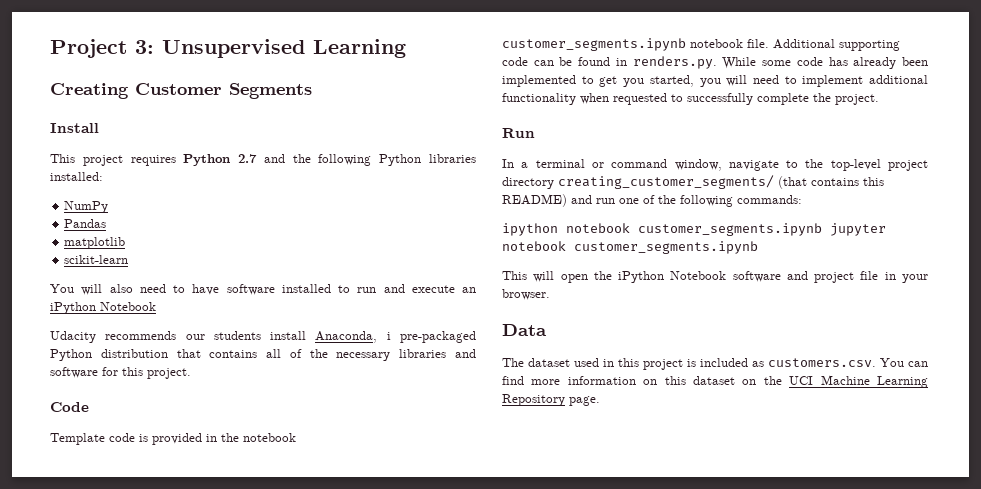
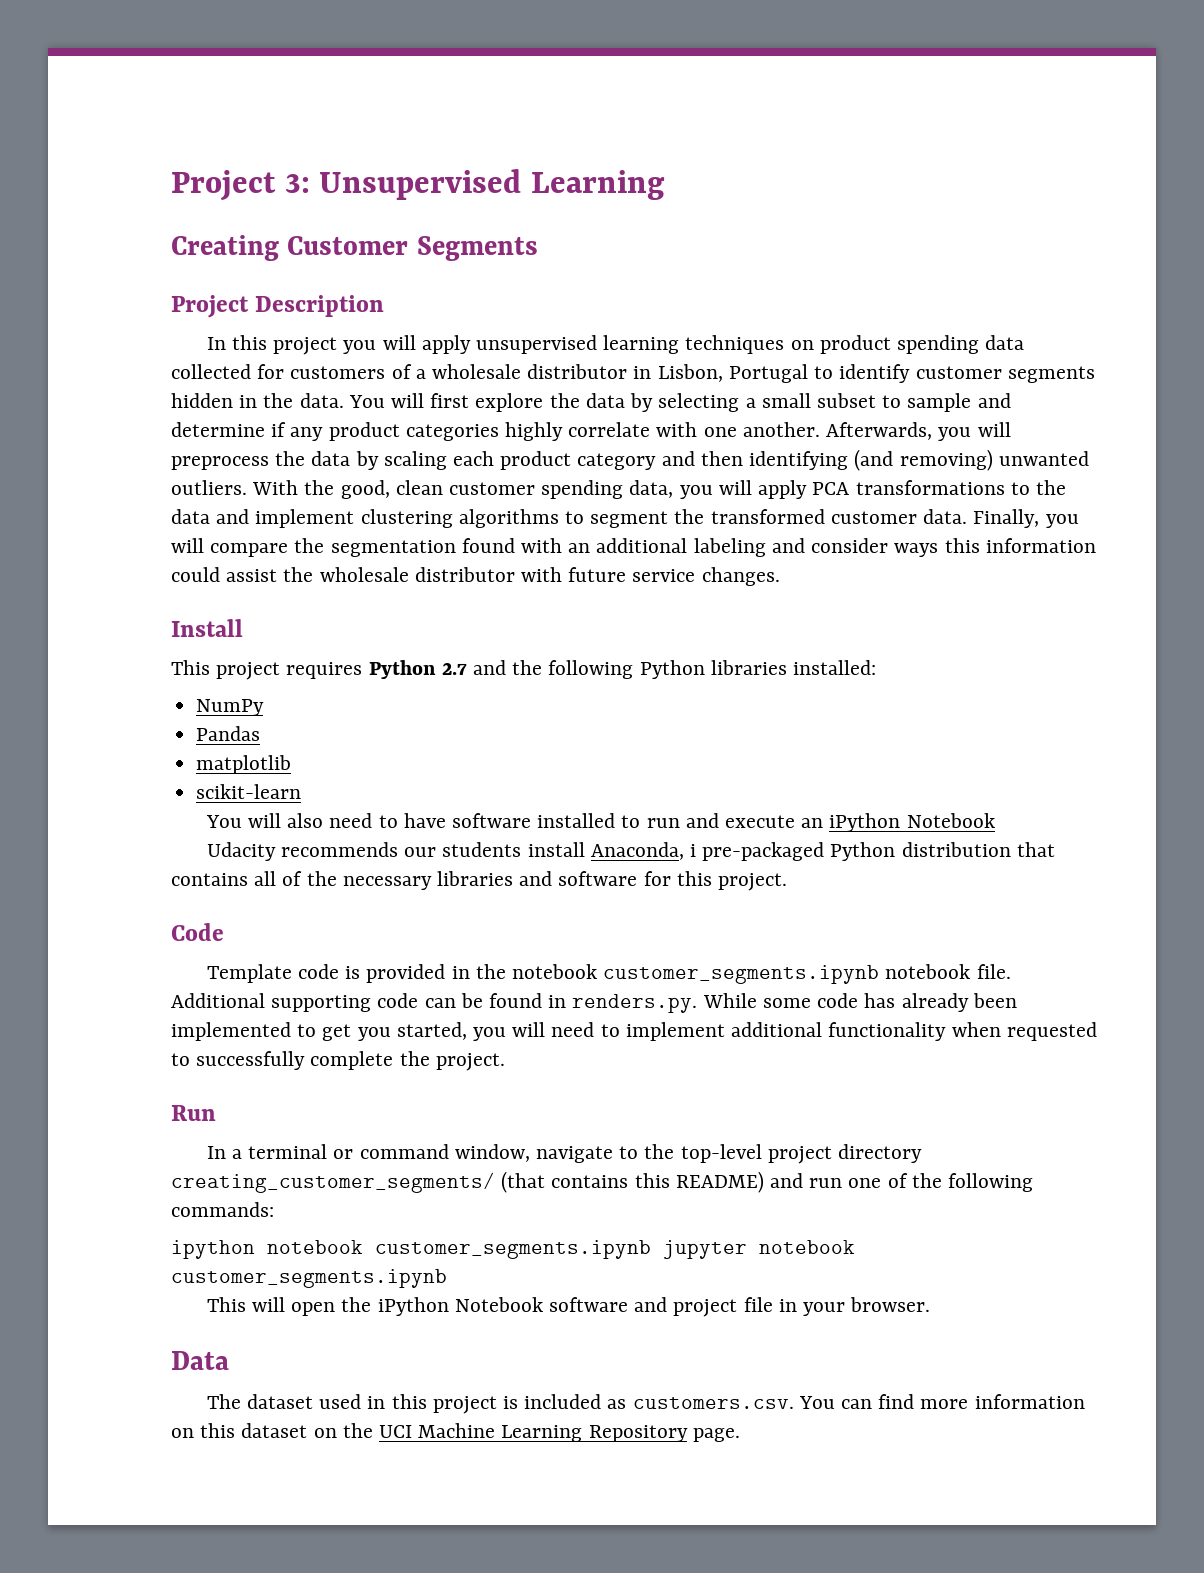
(312, 91) none -> [171,295,385,318] [206,335,1025,355] [171,364,1095,383] [171,393,1011,412] [171,422,1011,441] [171,449,1089,471] [171,480,1066,499] [171,509,1079,528] [171,538,1096,557] [171,567,780,586] // Project Description // In this project you will apply unsupervised learning techniques on product spending data collected for customers of a wholesale distributor in Lisbon, Portugal to identify customer segments hidden in the data. You will first explore the data by selecting a small subset to sample and determine if any product categories highly correlate with one another. Afterwards, you will preprocess the data by scaling each product category and then identifying (and removing) unwanted outliers. With the good, clean customer spending data, you will apply PCA transformations to the data and implement clustering algorithms to segment the transformed customer data. Finally, you will compare the segmentation found with an additional labeling and consider ways this information could assist the wholesale distributor with future service changes.

